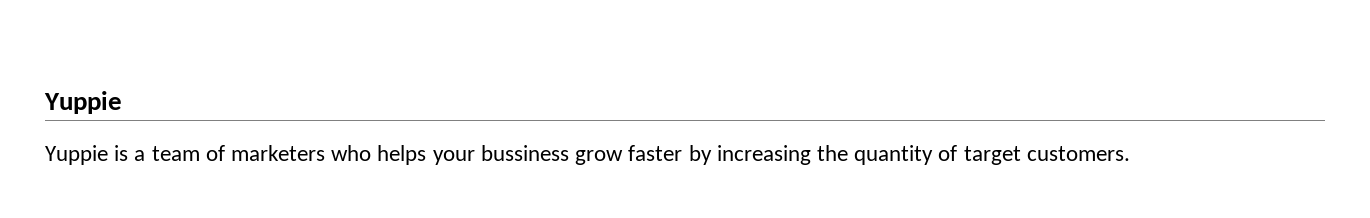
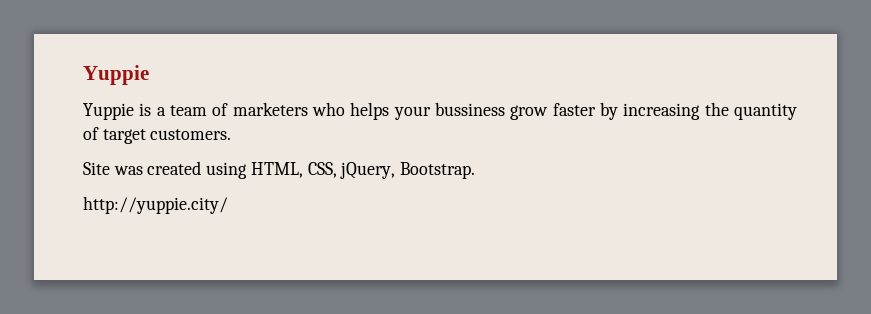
(1130, 153) none -> [83,161,476,179] [83,196,228,214] // Site was created using HTML, CSS, jQuery, Bootstrap. // http://yuppie.city/

